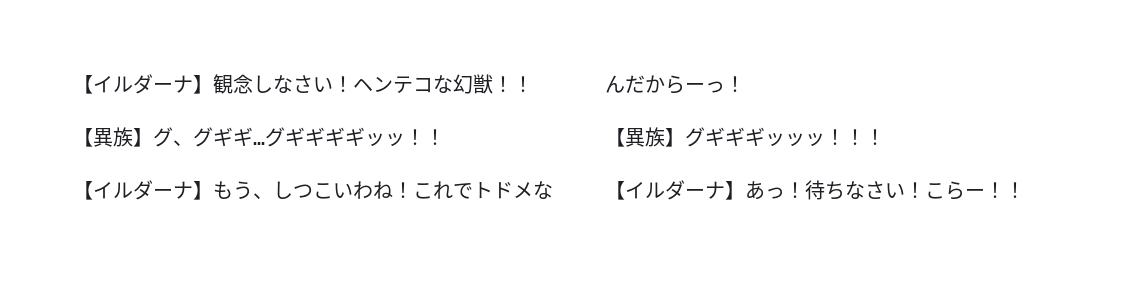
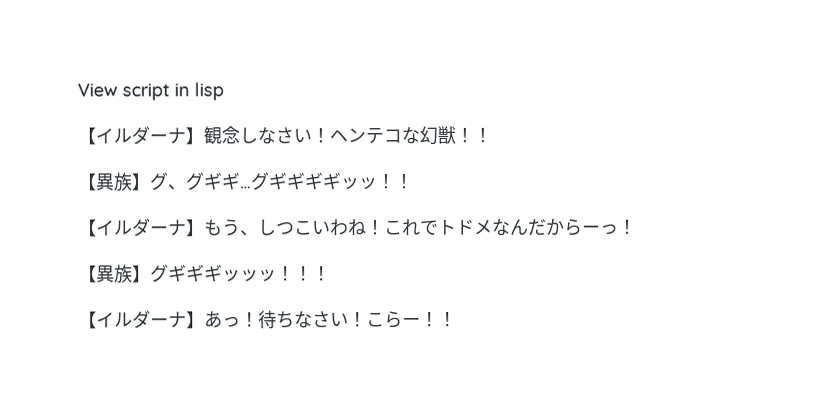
(73, 84) none -> [77,82,224,101] View script in lisp //

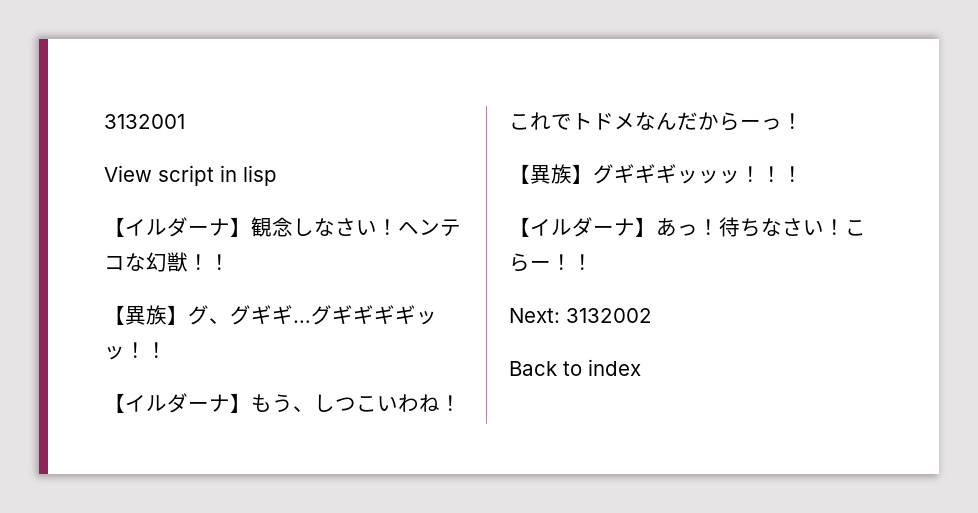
(77, 90) none -> [104,114,185,129] 3132001 //
(457, 319) none -> [509,308,652,323] [509,359,641,376] // Next: 3132002 // Back to index

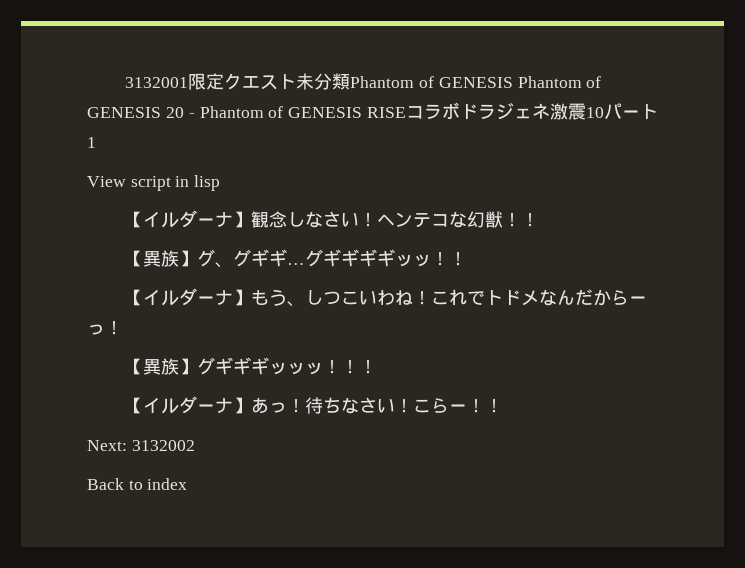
(185, 121) none -> [188,73,602,90] [87,102,658,120] [87,137,96,148] 限定クエスト未分類Phantom of GENESIS Phantom of GENESIS 20 - Phantom of GENESIS RISEコラボドラジェネ激震10パート1

